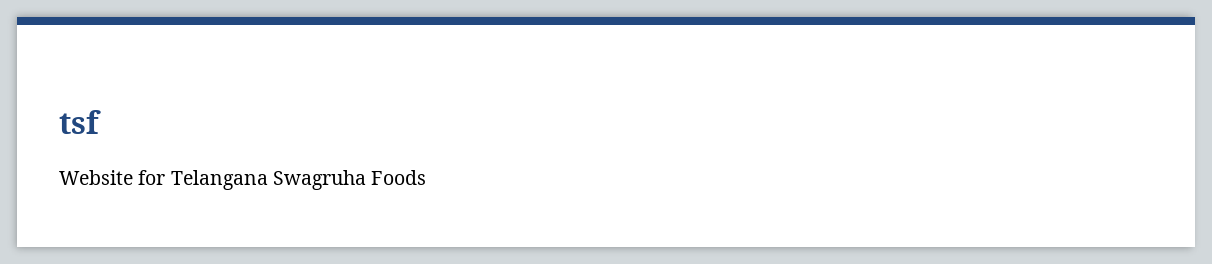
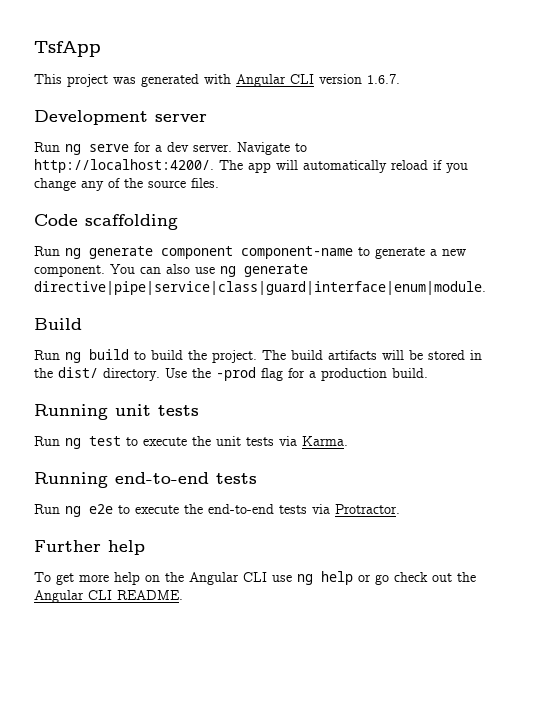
[59,110,101,134] [59,170,427,190] tsf // Website for Telangana Swagruha Foods -> [34,41,101,57] [34,74,400,87] [34,110,207,125] [34,142,307,155] [34,159,468,173] [34,178,219,191] [34,214,178,230] [34,246,466,259] [34,264,308,277] [34,281,486,295] [34,318,82,330] [34,349,482,363] [34,367,428,381] [34,404,199,420] [34,436,348,449] [34,472,257,488] [34,504,400,517] [34,540,145,555] [34,571,476,585] [34,590,183,603] TsfApp // This project was generated with Angular CLI version 1.6.7. // Development server // Run ng serve for a dev server. Navigate to http://localhost:4200/. The app will automatically reload if you change any of the source files. // Code scaffolding // Run ng generate component component-name to generate a new component. You can also use ng generate directive|pipe|service|class|guard|interface|enum|module. // Build // Run ng build to build the project. The build artifacts will be stored in the dist/ directory. Use the -prod flag for a production build. // Running unit tests // Run ng test to execute the unit tests via Karma. // Running end-to-end tests // Run ng e2e to execute the end-to-end tests via Protractor. // Further help // To get more help on the Angular CLI use ng help or go check out the Angular CLI README.

